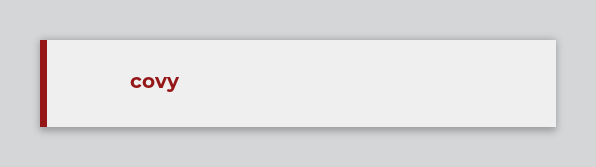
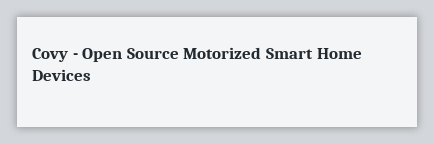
[130,77,180,92] covy -> [32,47,362,62] [32,69,91,81] Covy - Open Source Motorized Smart Home Devices

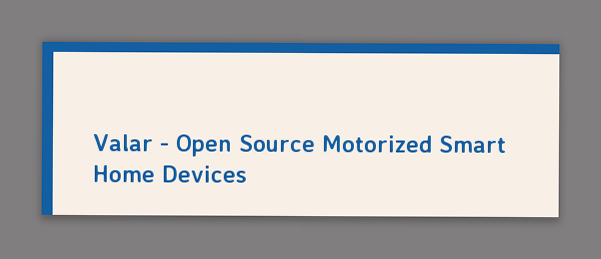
[32,48,68,62] Covy -> [92,134,153,152] Valar

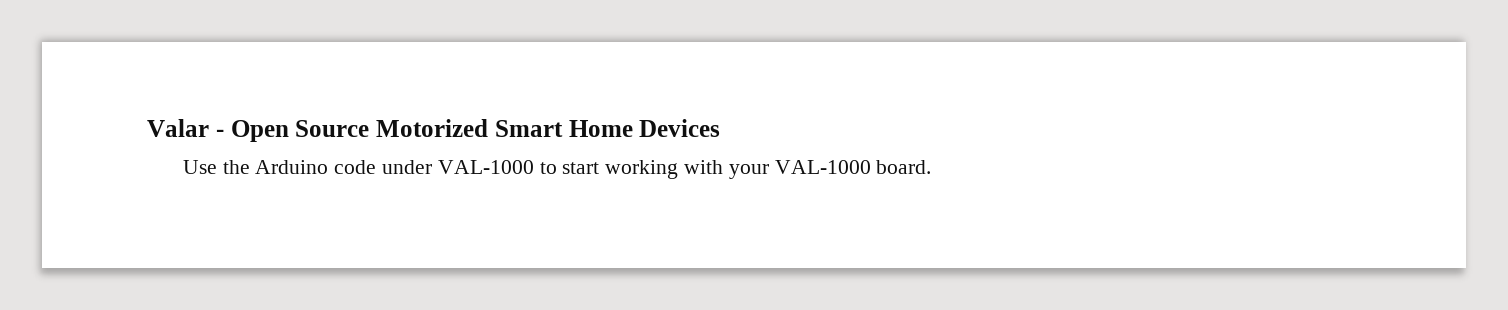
(247, 174) none -> [182,160,932,179] // Use the Arduino code under VAL-1000 to start working with your VAL-1000 board.

